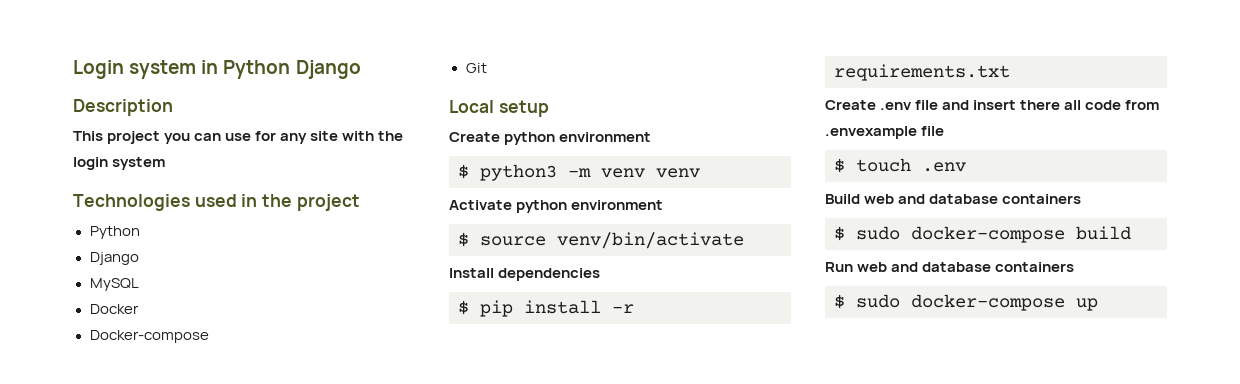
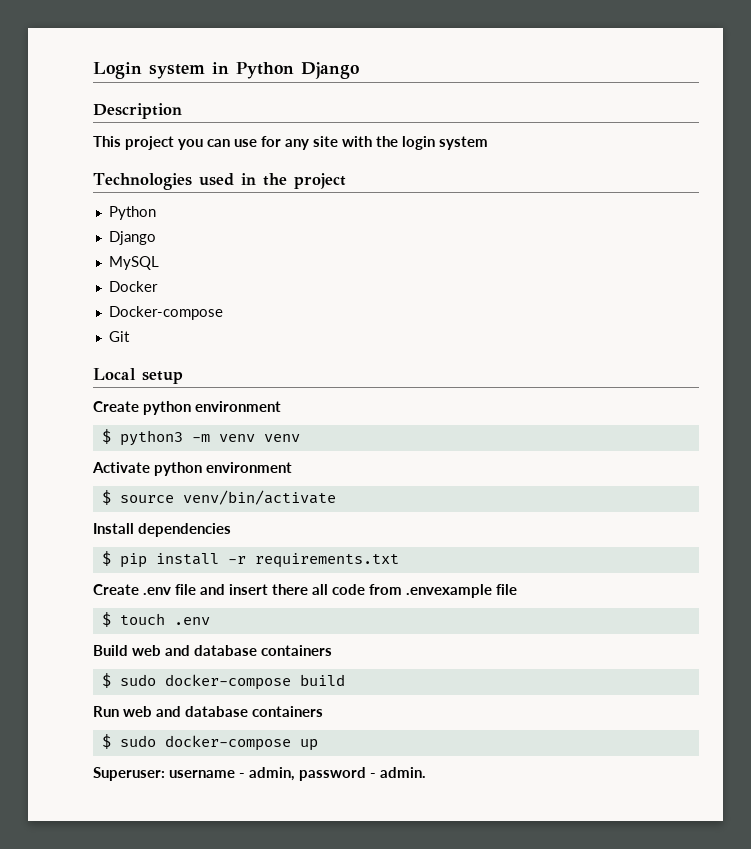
(1098, 304) none -> [93,767,426,781] // Superuser: username - admin, password - admin.

